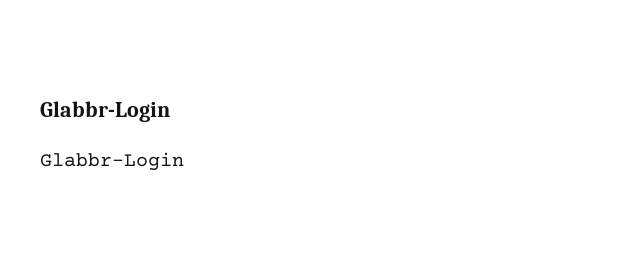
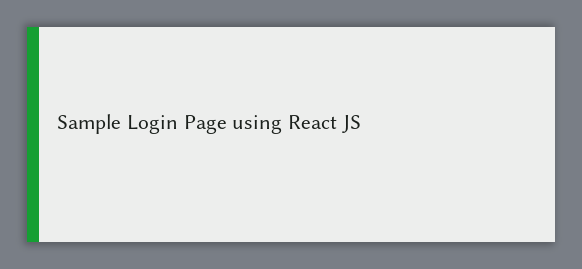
[40,101,170,122] [40,152,184,171] Glabbr-Login // Glabbr-Login -> [57,114,362,134] Sample Login Page using React JS

